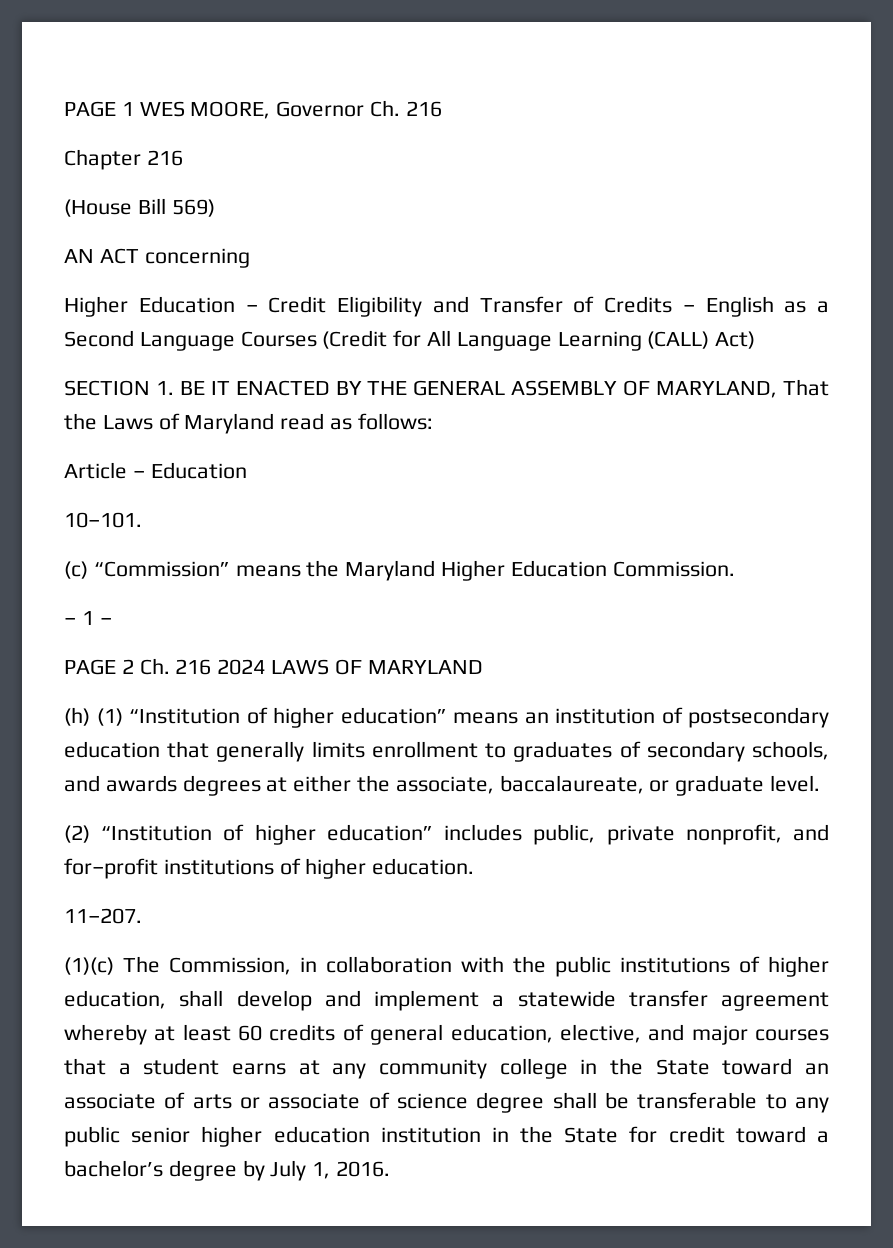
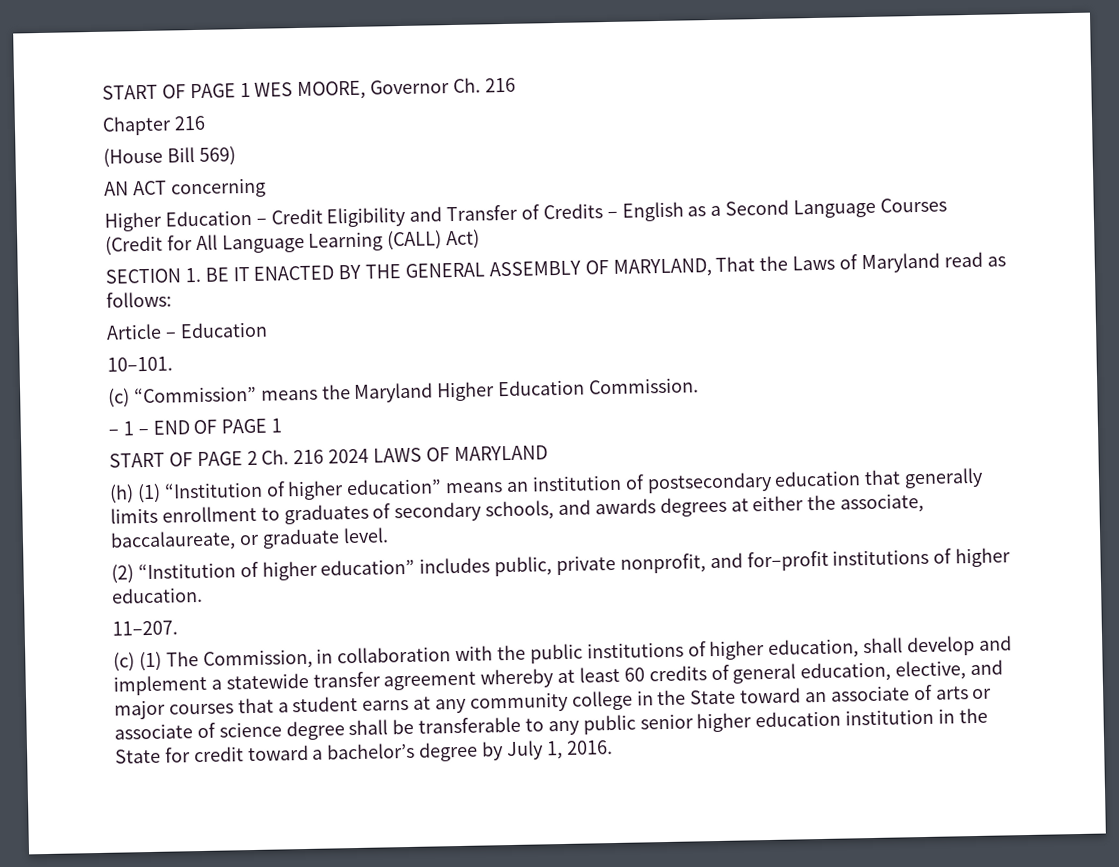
(64, 109) none -> [102,84,186,100] START OF
(112, 621) // -> [152,418,283,435] [109,452,193,468] END OF PAGE 1 // START OF
[64,957,114,975] (1)(c) -> [113,651,162,672] (c) (1)

